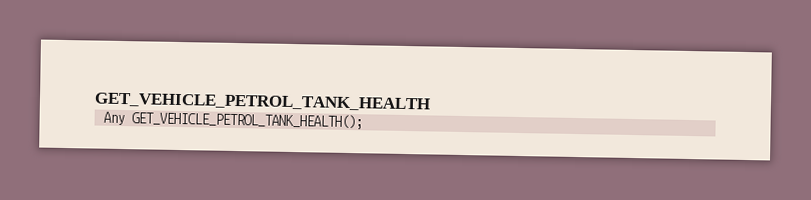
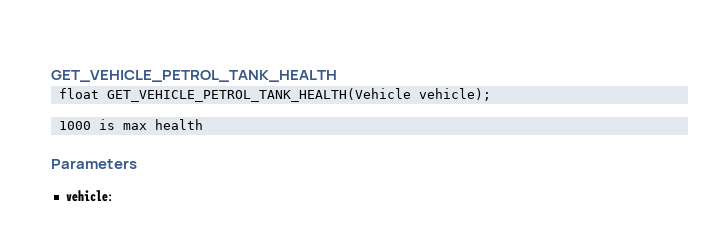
[103,111,364,130] Any GET_VEHICLE_PETROL_TANK_HEALTH(); -> [59,88,492,102] [59,119,204,130] [51,159,137,169] [65,190,114,202] float GET_VEHICLE_PETROL_TANK_HEALTH(Vehicle vehicle); // 1000 is max health // Parameters // vehicle:

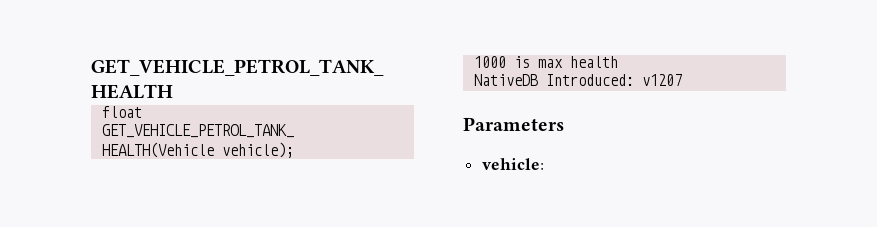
(204, 124) none -> [473,74,682,86] // NativeDB Introduced: v1207

